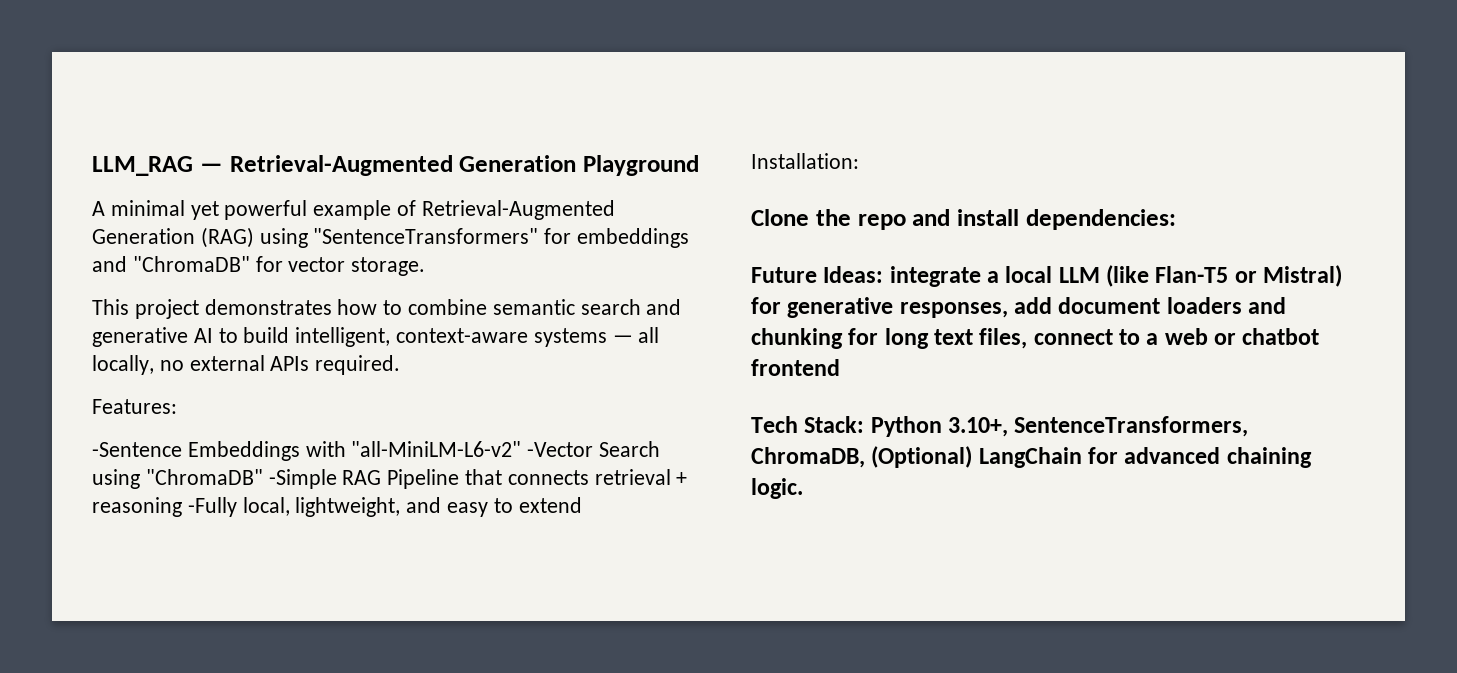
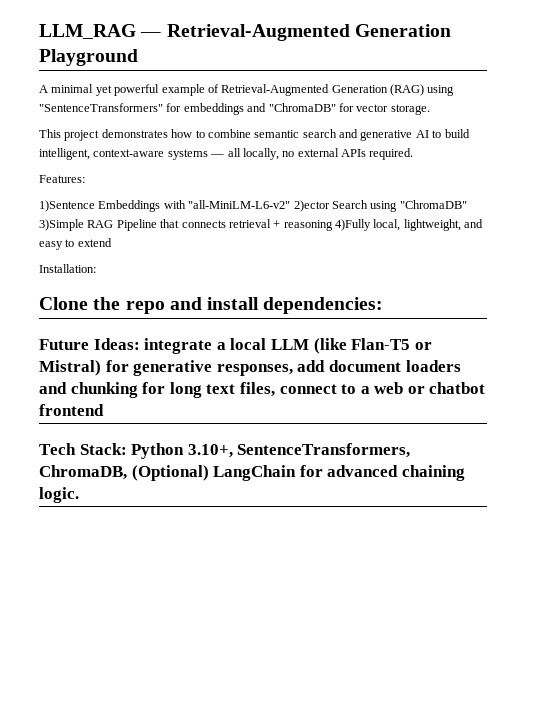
[92,442,182,457] -Sentence -> [39,200,95,212] 1)Sentence
[527,442,594,457] -Vector -> [293,200,330,212] 2)ector
[268,469,337,489] -Simple -> [39,219,84,231] 3)Simple
[187,497,237,517] -Fully -> [335,219,371,231] 4)Fully

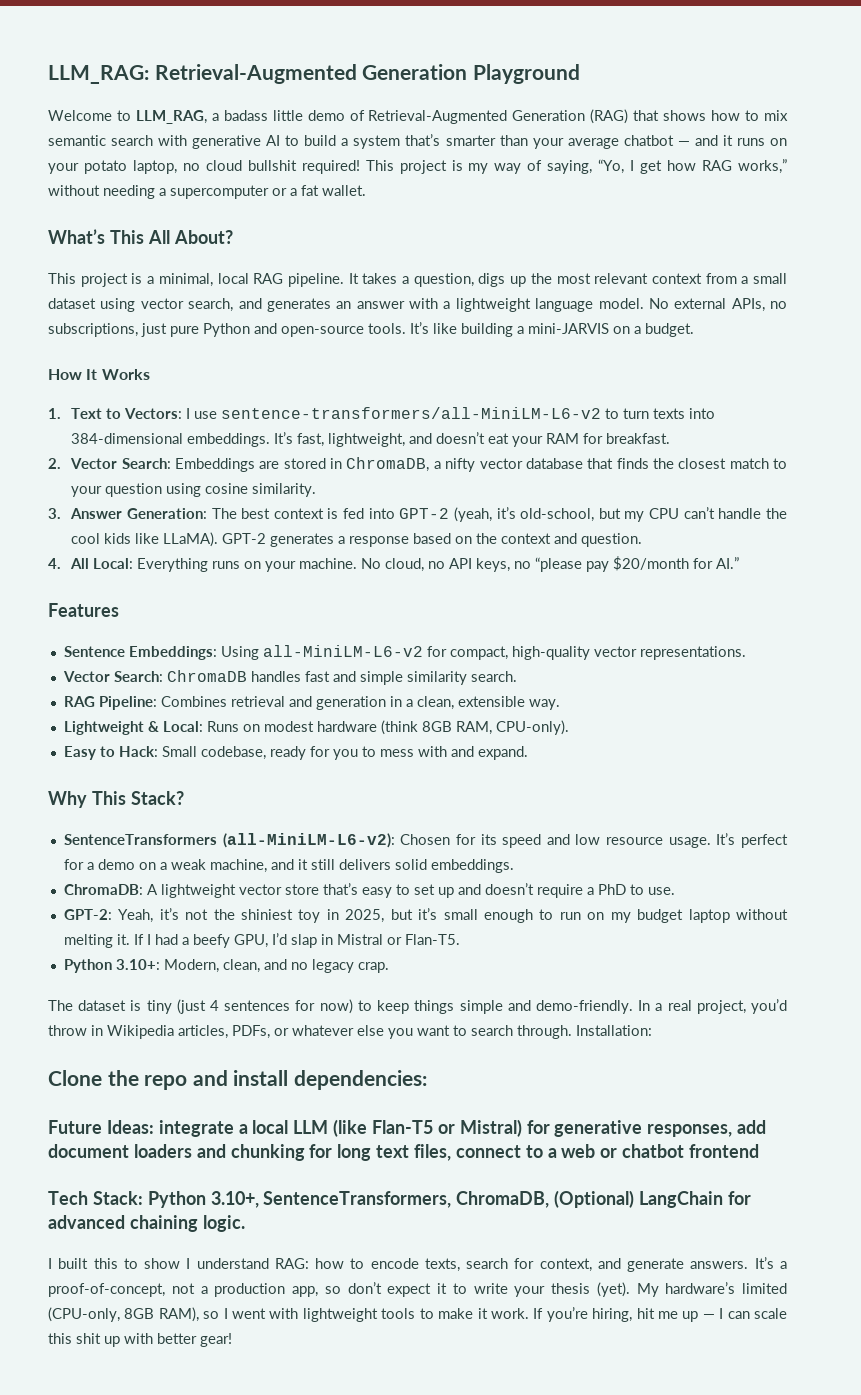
[39,24,162,39] LLM_RAG — -> [48,65,149,84] LLM_RAG:
[39,84,455,96] [39,103,430,115] [39,129,251,141] A minimal yet powerful example of Retrieval-Augmented Generation (RAG) using "SentenceTransformers" for embeddings and "ChromaDB" for vector storage. // This project demonstrates how to combine -> [48,109,788,124] Welcome to LLM_RAG, a badass little demo of Retrieval-Augmented Generation (RAG) that shows how to mix
[339,129,358,138] and -> [158,135,188,146] with
[39,148,414,160] [39,175,85,183] [39,200,467,212] [39,219,484,231] [39,238,112,250] intelligent, context-aware systems — all locally, no external APIs required. // Features: // 1)Sentence Embeddings with "all-MiniLM-L6-v2" 2)ector Search using "ChromaDB" 3)Simple RAG Pipeline that connects retrieval + reasoning 4)Fully local, lightweight, and easy to extend // -> [341,134,788,149] [48,159,787,174] [48,185,366,199] [48,229,233,244] [48,273,788,287] [48,298,787,312] [48,322,694,337] [48,369,150,380] [48,407,716,419] [71,432,671,447] [48,457,788,472] [71,483,317,497] [48,507,787,522] [71,532,643,547] [48,556,740,572] [48,603,119,617] [63,645,746,660] [62,670,517,685] [63,696,560,710] [63,720,569,735] [63,746,528,760] [48,791,184,808] [63,833,788,848] [63,859,514,873] [63,883,675,898] [63,908,788,923] [63,933,460,948] [63,959,389,973] [48,999,788,1014] [48,1025,572,1039] a system that’s smarter than your average chatbot — and it runs on your potato laptop, no cloud bullshit required! This project is my way of saying, “Yo, I get how RAG works,” without needing a supercomputer or a fat wallet. // What’s This All About? // This project is a minimal, local RAG pipeline. It takes a question, digs up the most relevant context from a small dataset using vector search, and generates an answer with a lightweight language model. No external APIs, no subscriptions, just pure Python and open-source tools. It’s like building a mini-JARVIS on a budget. // How It Works // 1. Text to Vectors: I use sentence-transformers/all-MiniLM-L6-v2 to turn texts into 384-dimensional embeddings. It’s fast, lightweight, and doesn’t eat your RAM for breakfast. // 2. Vector Search: Embeddings are stored in ChromaDB, a nifty vector database that finds the closest match to your question using cosine similarity. // 3. Answer Generation: The best context is fed into GPT-2 (yeah, it’s old-school, but my CPU can’t handle the cool kids like LLaMA). GPT-2 generates a response based on the context and question. // 4. All Local: Everything runs on your machine. No cloud, no API keys, no “please pay $20/month for AI.” // Features // Sentence Embeddings: Using all-MiniLM-L6-v2 for compact, high-quality vector representations. // Vector Search: ChromaDB handles fast and simple similarity search. // RAG Pipeline: Combines retrieval and generation in a clean, extensible way. // Lightweight & Local: Runs on modest hardware (think 8GB RAM, CPU-only). // Easy to Hack: Small codebase, ready for you to mess with and expand. // Why This Stack? // SentenceTransformers (all-MiniLM-L6-v2): Chosen for its speed and low resource usage. It’s perfect for a demo on a weak machine, and it still delivers solid embeddings. // ChromaDB: A lightweight vector store that’s easy to set up and doesn’t require a PhD to use. // GPT-2: Yeah, it’s not the shiniest toy in 2025, but it’s small enough to run on my budget laptop without melting it. If I had a beefy GPU, I’d slap in Mistral or Flan-T5. // Python 3.10+: Modern, clean, and no legacy crap. // The dataset is tiny (just 4 sentences for now) to keep things simple and demo-friendly. In a real project, you’d throw in Wikipedia articles, PDFs, or whatever else you want to search through.
(79, 495) none -> [48,1257,787,1272] [48,1282,787,1297] [48,1307,787,1322] [48,1333,232,1347] // I built this to show I understand RAG: how to encode texts, search for context, and generate answers. It’s a proof-of-concept, not a production app, so don’t expect it to write your thesis (yet). My hardware’s limited (CPU-only, 8GB RAM), so I went with lightweight tools to make it work. If you’re hiring, hit me up — I can scale this shit up with better gear!

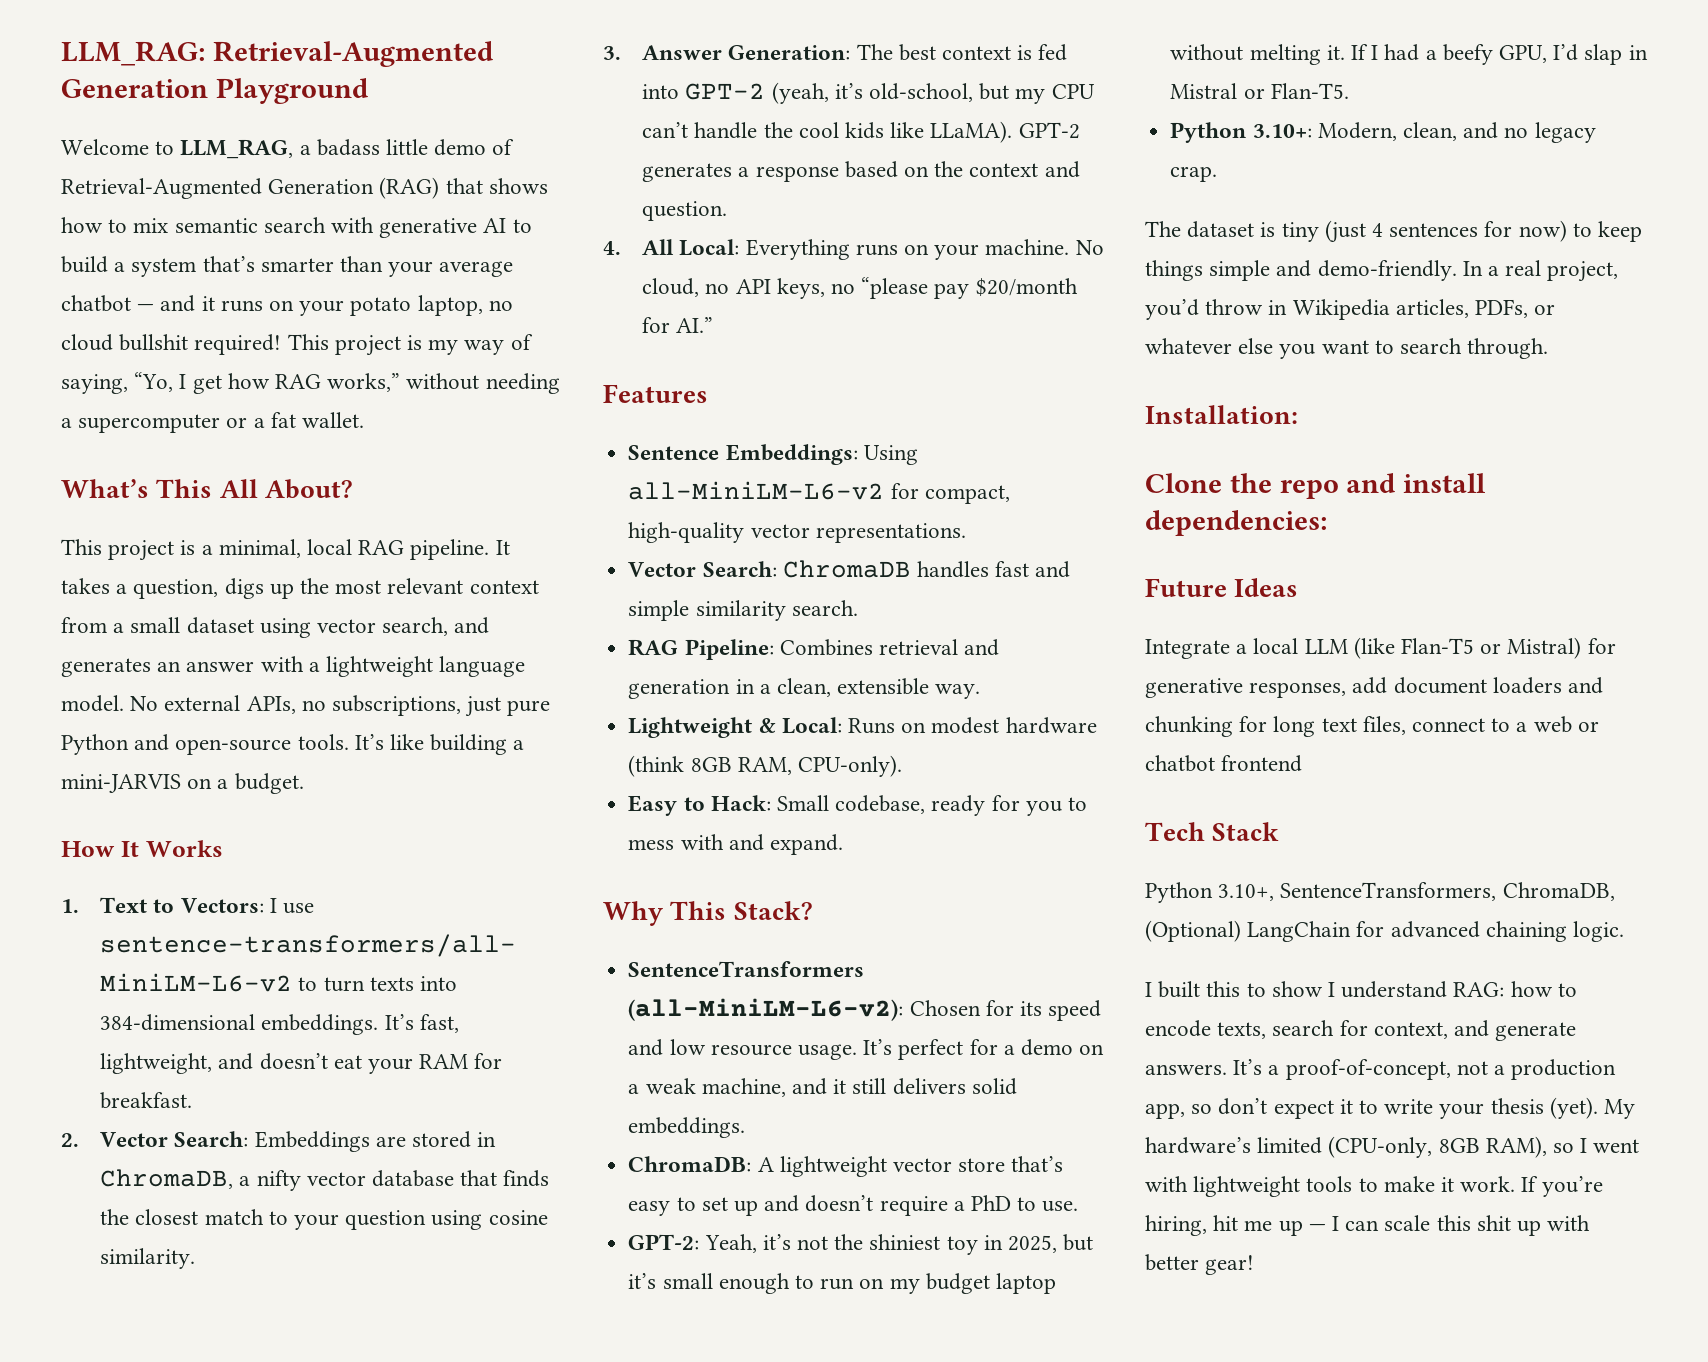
(572, 1032) none -> (1549, 348) //
[106,1120,234,1137] Ideas: integrate -> [1234,578,1299,597] [1145,639,1230,659] Ideas // Integrate
[92,1191,143,1205] Stack: -> [1212,822,1280,841] Stack //

